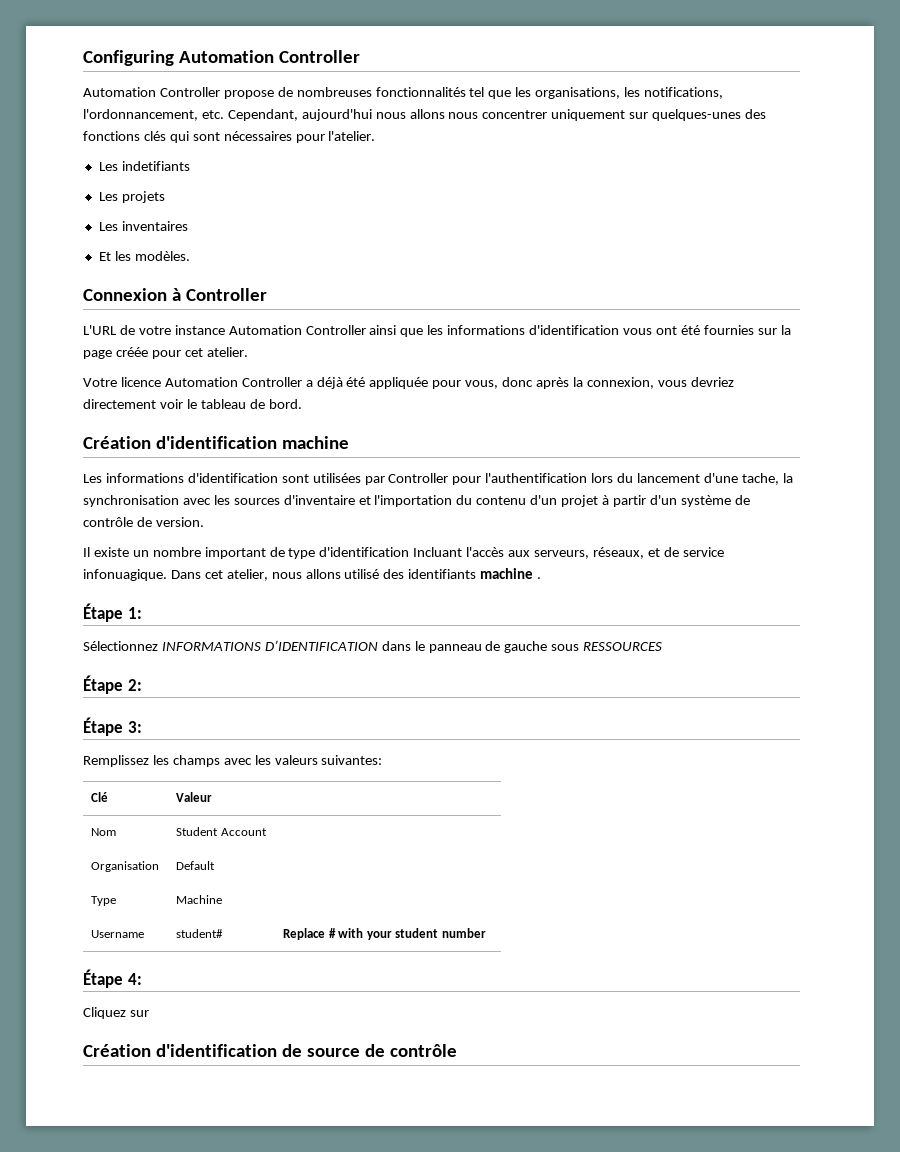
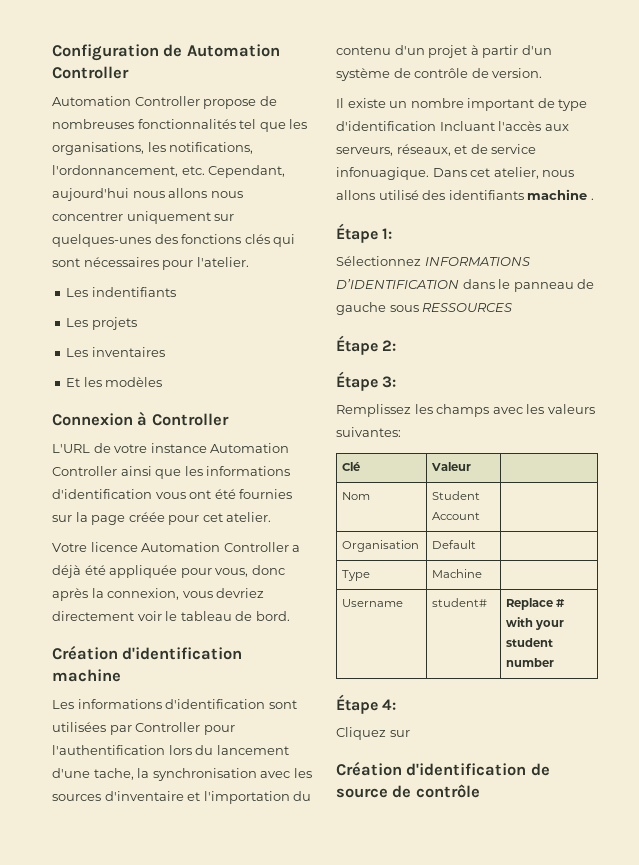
[83,50,174,66] Configuring -> [52,44,183,61] Configuration de
[121,161,190,171] indetifiants -> [91,287,176,297] indentifiants
[134,251,190,261] modèles. -> [105,377,163,387] modèles

